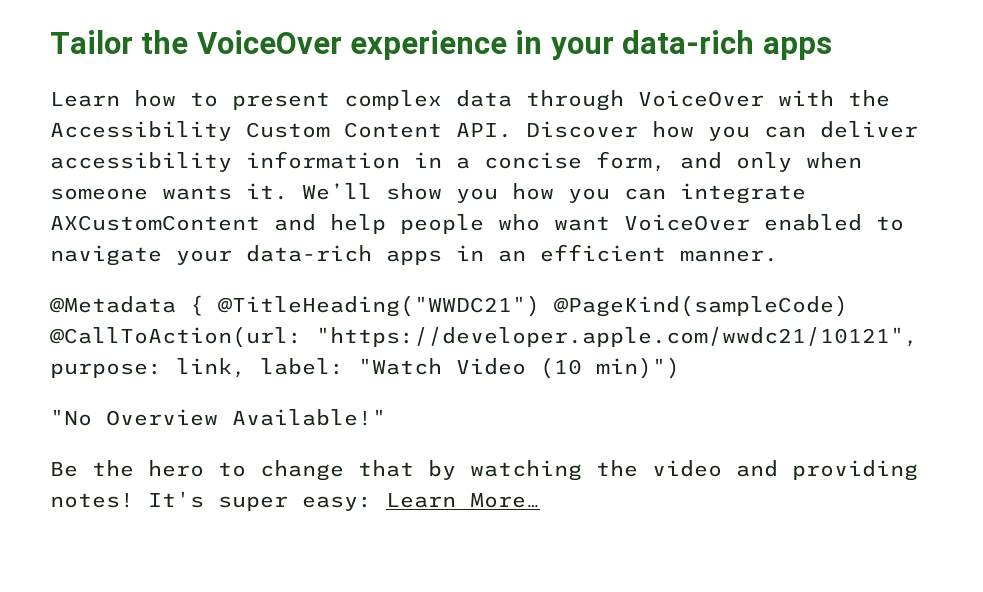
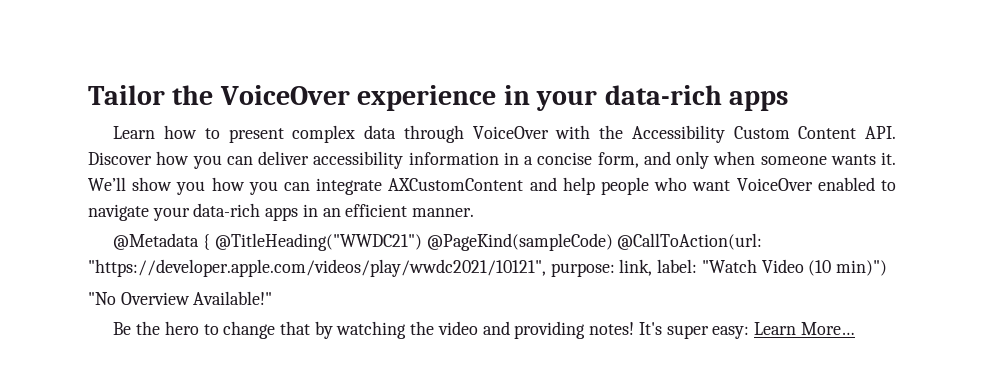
[316,327,918,347] "https://developer.apple.com/wwdc21/10121", -> [88,259,546,277] "https://developer.apple.com/videos/play/wwdc2021/10121",

